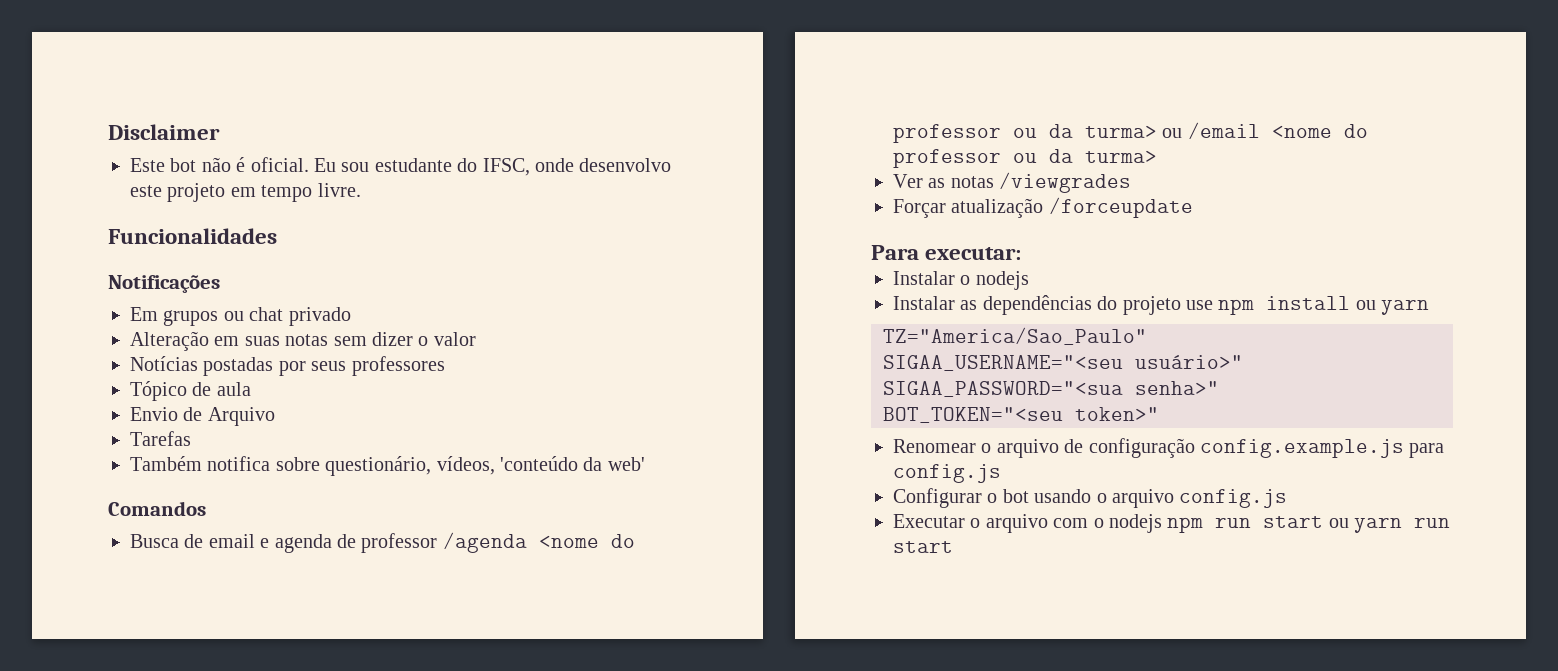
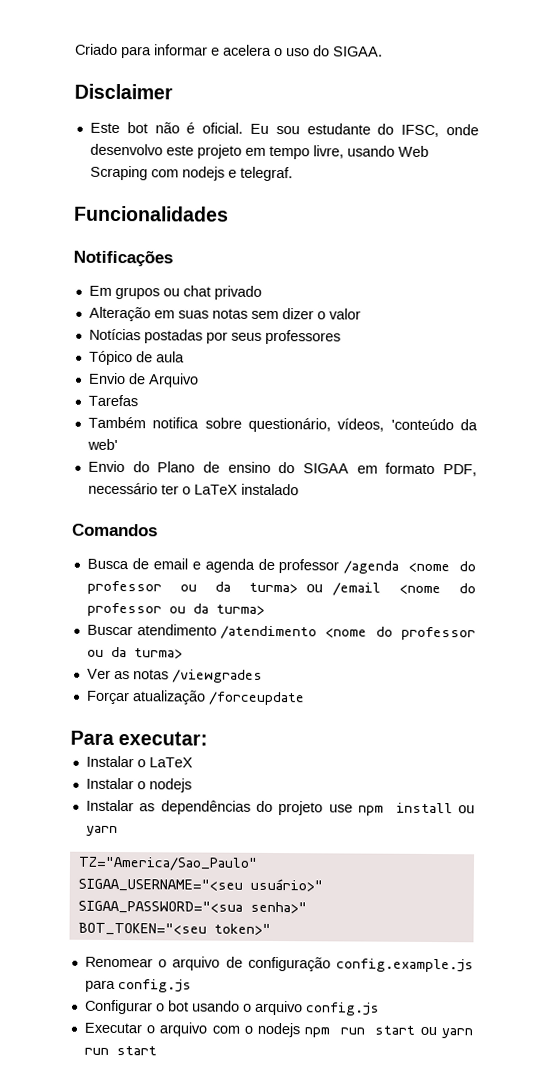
(108, 132) none -> [75,43,383,59] Criado para informar e acelera o uso do SIGAA. //
[317,183,361,197] livre. -> [312,145,429,159] [89,165,293,182] livre, usando Web Scraping com nodejs e telegraf.
(645, 464) none -> [87,460,477,477] [87,482,299,496] // Envio do Plano de ensino do SIGAA em formato PDF, necessário ter o LaTeX instalado
(1157, 156) none -> [86,624,476,641] [86,646,183,659] // Buscar atendimento /atendimento <nome do professor ou da turma>
(1022, 253) none -> [85,755,193,768] // Instalar o LaTeX

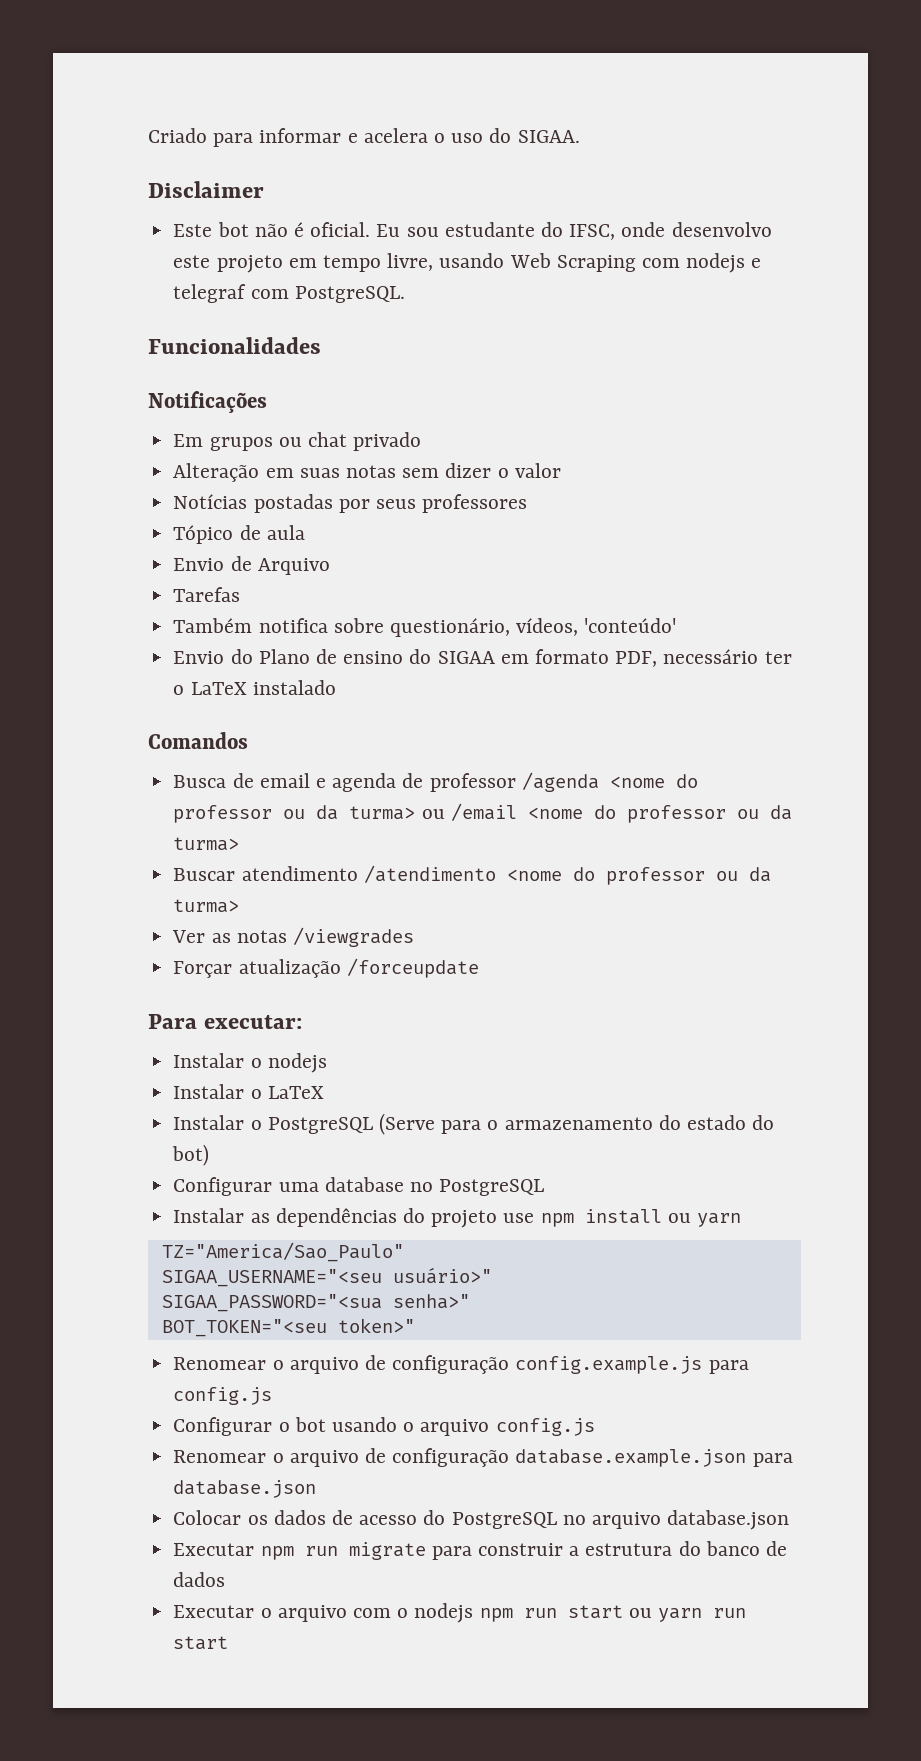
[239,166,293,182] telegraf. -> [173,284,405,303] telegraf com PostgreSQL.
[390,418,479,431] [86,438,118,451] 'conteúdo da web' -> [584,618,677,633] 'conteúdo'
(209, 738) none -> [173,1053,327,1073] // Instalar o nodejs
[148,778,192,793] nodejs -> [267,1113,775,1135] [172,1144,210,1166] [173,1177,545,1196] PostgreSQL (Serve para o armazenamento do estado do bot) // Configurar uma database no PostgreSQL
(380, 1009) none -> [173,1448,793,1467] [173,1480,317,1498] [173,1510,790,1530] [173,1541,787,1560] [173,1572,226,1587] // Renomear o arquivo de configuração database.example.json para database.json // Colocar os dados de acesso do PostgreSQL no arquivo database.json // Executar npm run migrate para construir a estrutura do banco de dados

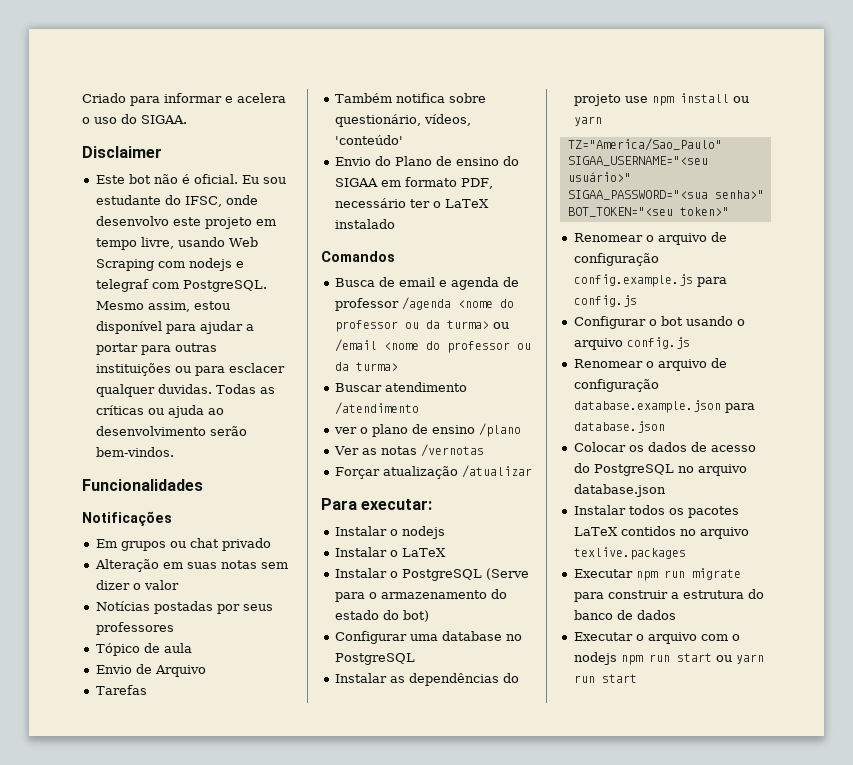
(405, 294) none -> [95,301,230,312] [95,321,254,334] [95,343,217,355] [95,363,285,376] [95,384,275,397] [95,405,224,418] [95,426,247,436] [95,447,174,457] Mesmo assim, estou disponível para ajudar a portar para outras instituições ou para esclacer qualquer duvidas. Todas as críticas ou ajuda ao desenvolvimento serão bem-vindos.
[506,867,771,885] [173,899,240,913] <nome do professor ou da turma> -> [333,423,521,437] // ver o plano de ensino /plano
[292,927,414,947] /viewgrades -> [420,444,484,457] /vernotas
[346,958,479,978] /forceupdate -> [461,465,532,478] /atualizar
(790, 1520) none -> [573,505,739,518] [573,526,749,539] [573,547,686,560] // Instalar todos os pacotes LaTeX contidos no arquivo texlive.packages

